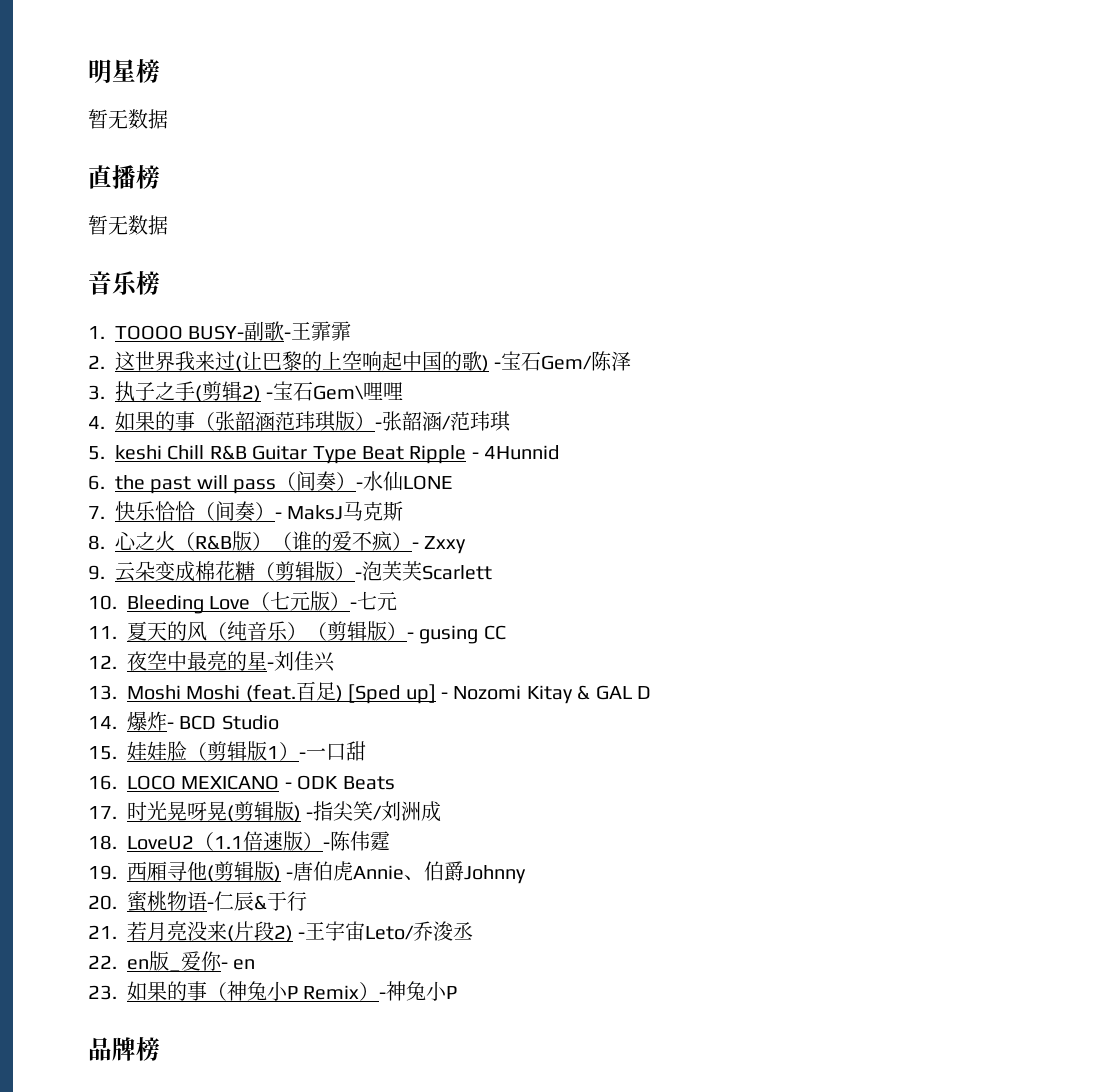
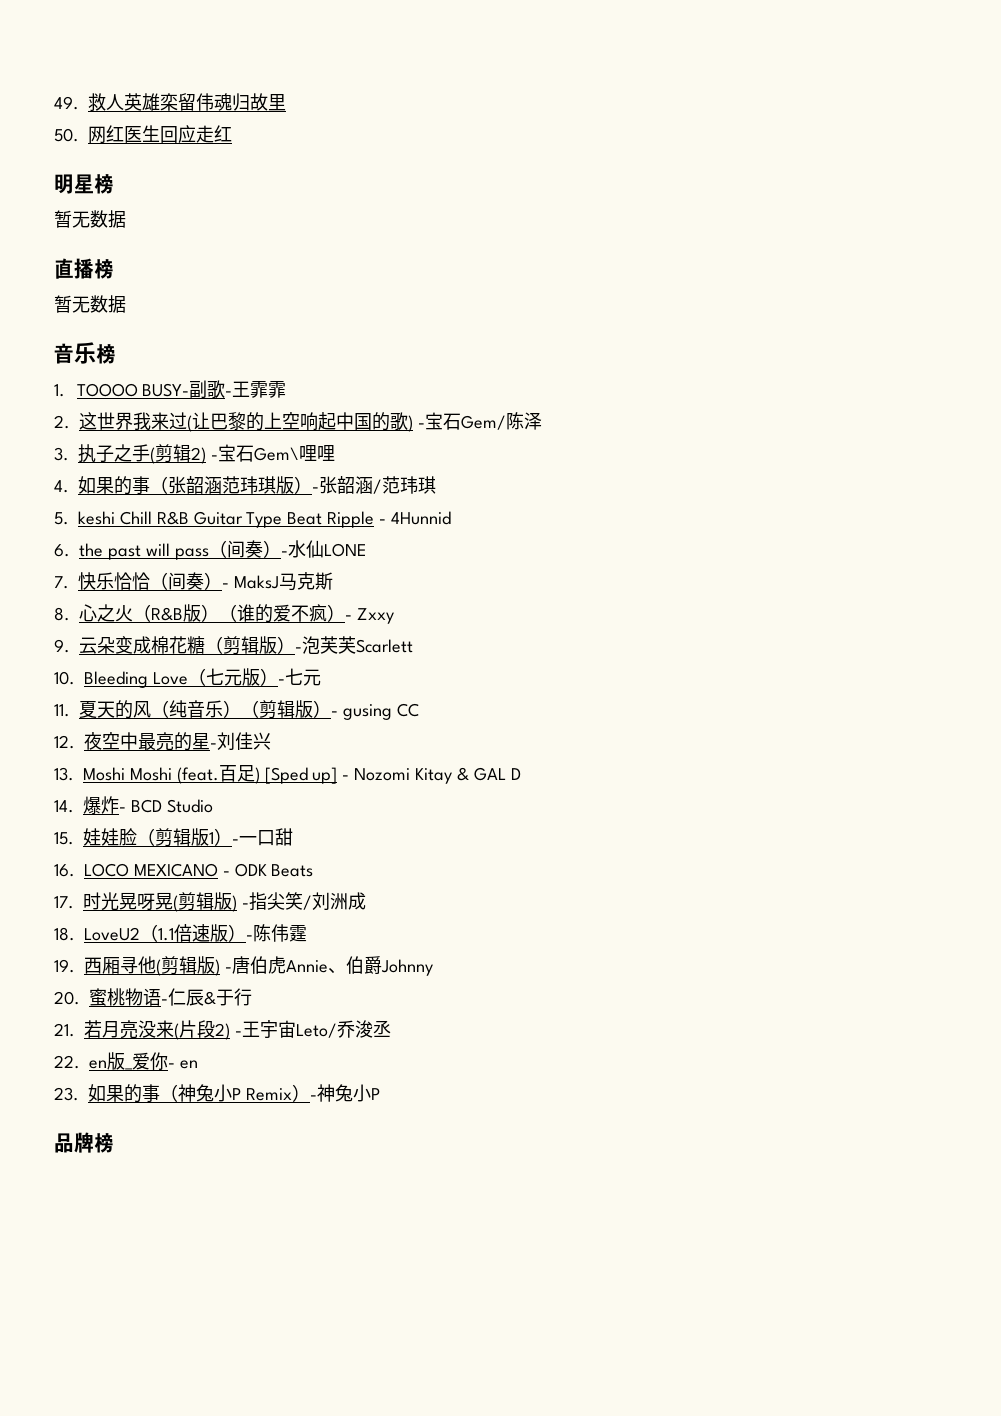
(88, 71) none -> [54,93,286,111] [54,125,232,144] 49.救人英雄栾留伟魂归故里 // 50.网红医生回应走红 //

